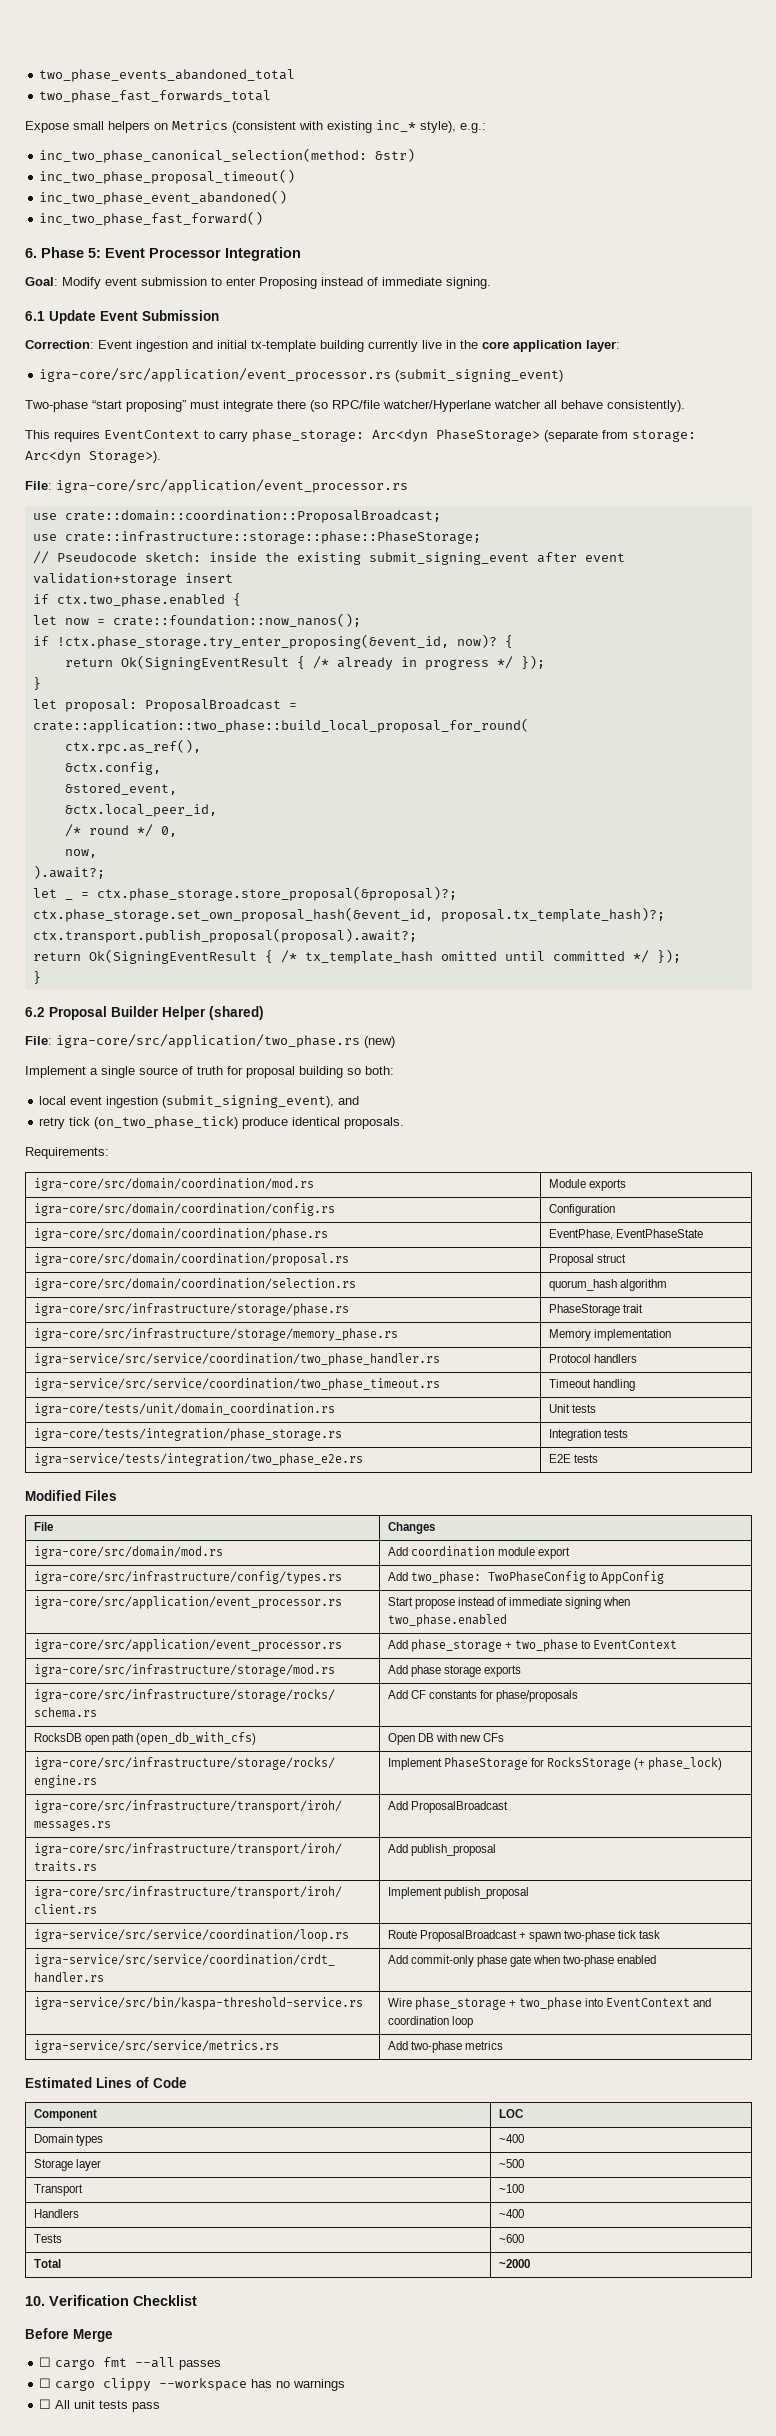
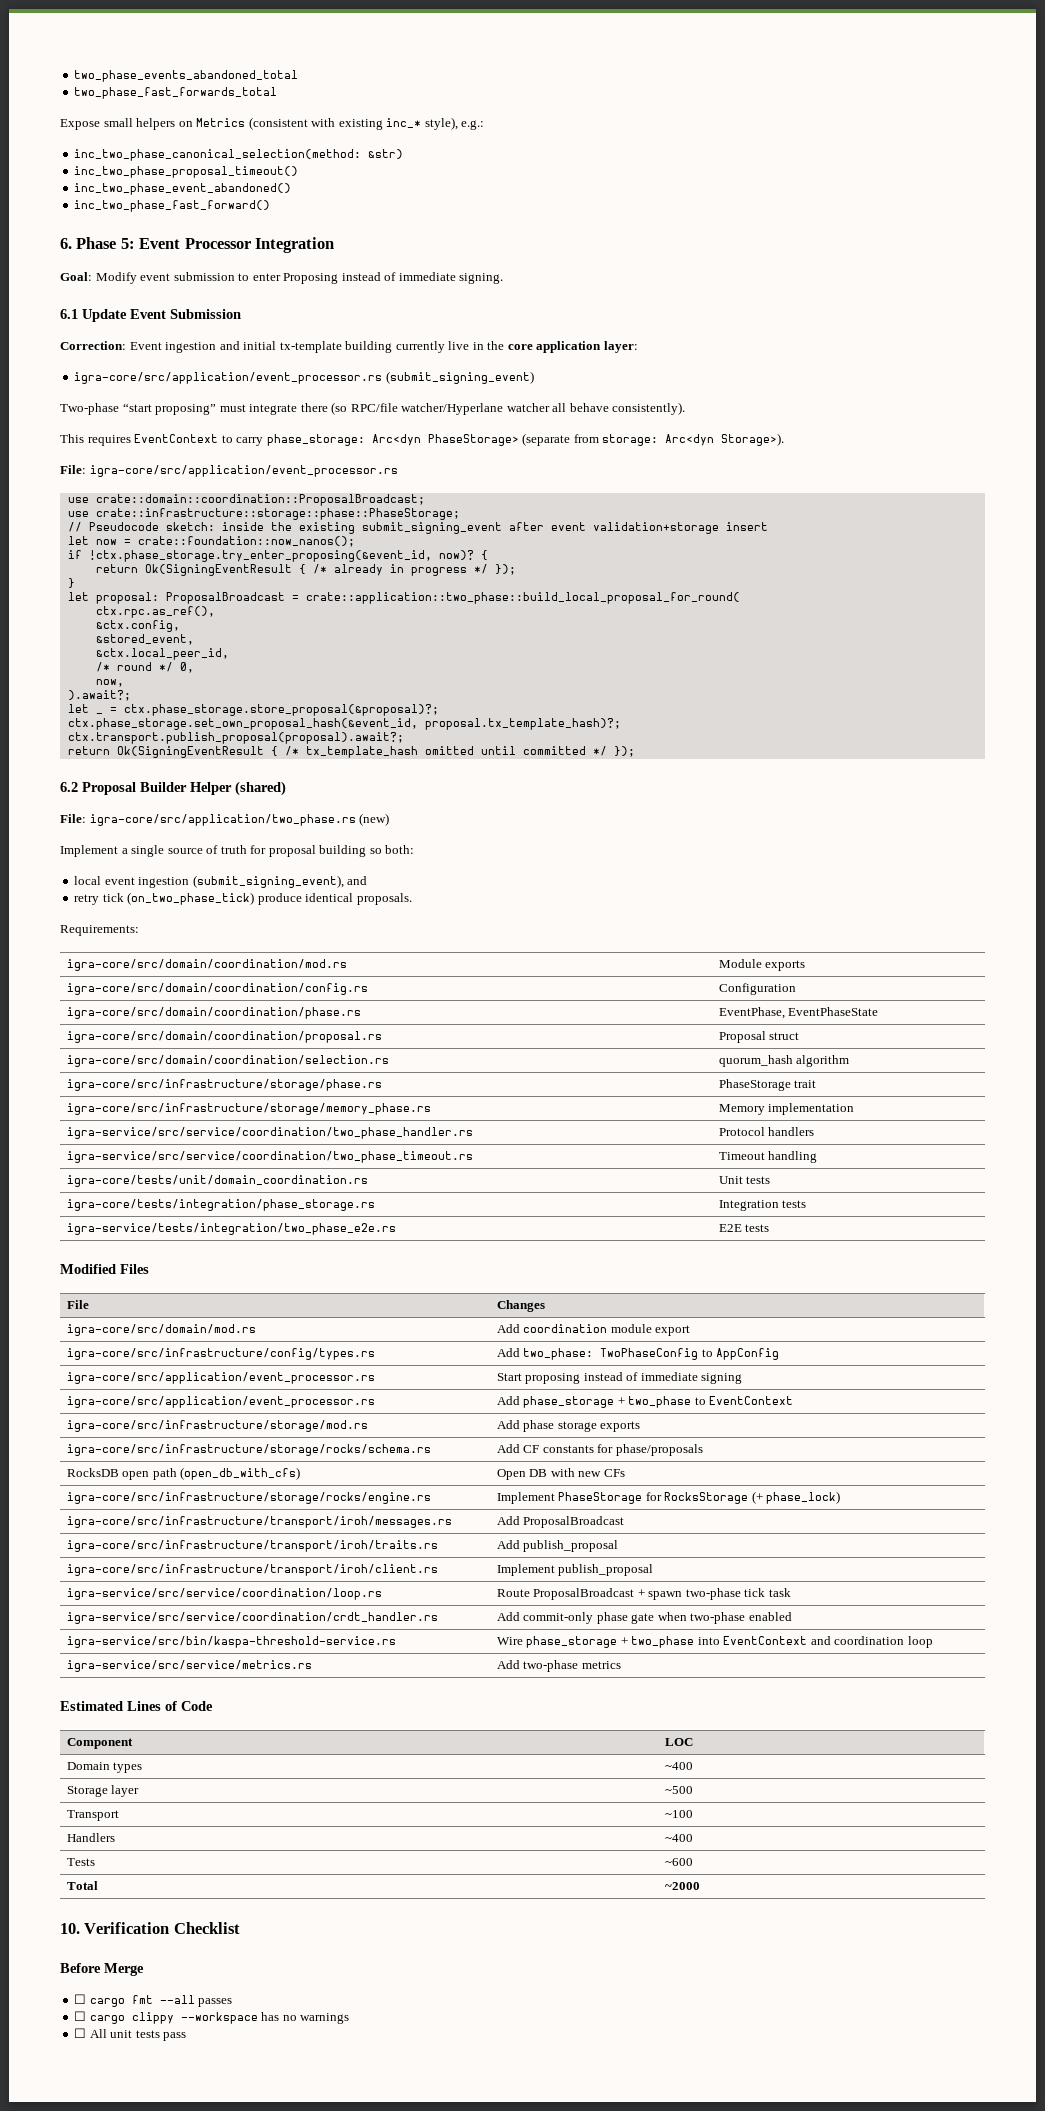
[32,593,241,607] // if ctx.two_phase.enabled { -> (768, 526) none
[32,971,41,984] // } -> (635, 751) none
[414,1598,455,1609] propose -> [525,1373,581,1384] proposing
[603,1597,631,1606] [387,1614,507,1627] when two_phase.enabled -> (743, 1378) none

